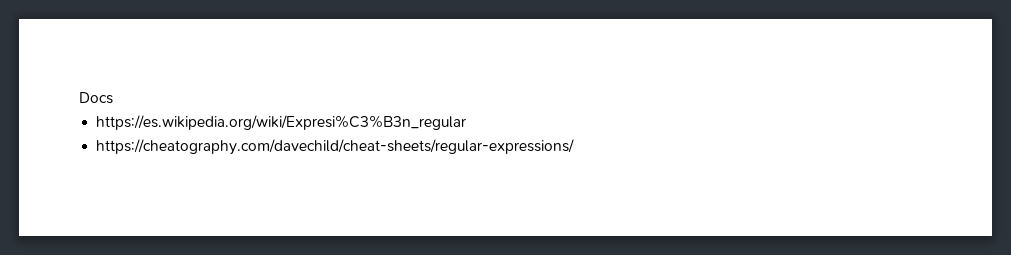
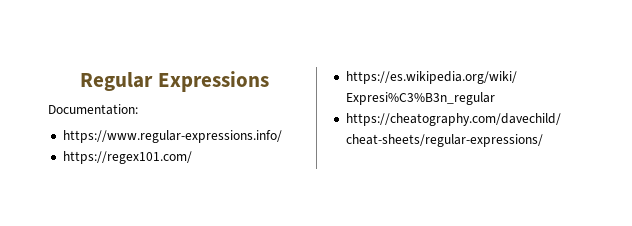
[79,92,113,104] Docs -> [80,71,269,92] [48,104,138,115] [62,130,282,143] [62,151,192,164] Regular Expressions // Documentation: // https://www.regular-expressions.info/ // https://regex101.com/

